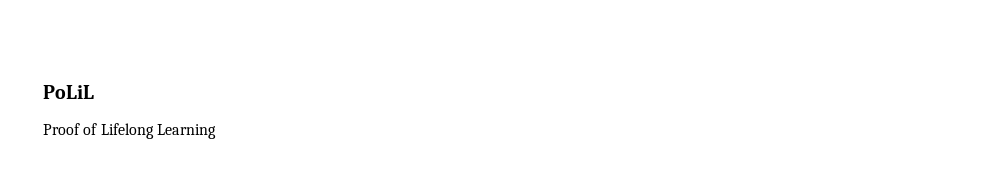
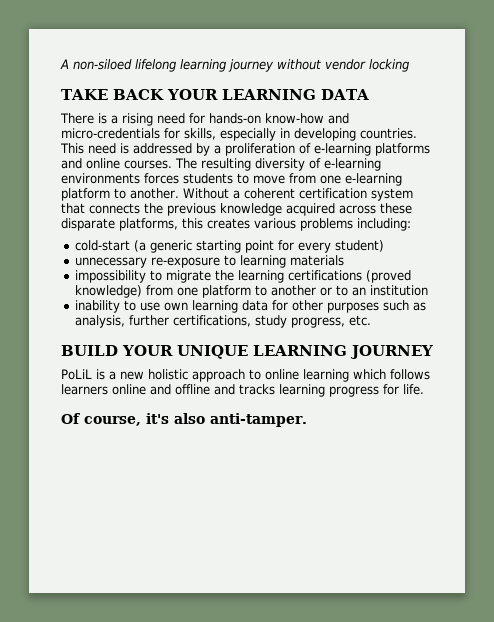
[43,85,94,99] [43,123,216,139] PoLiL // Proof of Lifelong Learning -> [60,59,409,72] [61,89,369,100] [60,113,349,126] [61,128,417,141] [60,143,430,156] [61,158,381,171] [61,173,402,186] [61,188,413,201] [61,203,412,216] [61,218,411,231] [74,240,384,253] [74,255,344,268] [74,270,411,283] [74,285,428,298] [74,300,426,313] [74,315,371,328] [61,345,433,359] [61,369,430,382] [61,384,424,397] [61,413,307,427] A non-siloed lifelong learning journey without vendor locking // TAKE BACK YOUR LEARNING DATA // There is a rising need for hands-on know-how and micro-credentials for skills, especially in developing countries. This need is addressed by a proliferation of e-learning platforms and online courses. The resulting diversity of e-learning environments forces students to move from one e-learning platform to another. Without a coherent certification system that connects the previous knowledge acquired across these disparate platforms, this creates various problems including: // cold-start (a generic starting point for every student) // unnecessary re-exposure to learning materials // impossibility to migrate the learning certifications (proved knowledge) from one platform to another or to an institution // inability to use own learning data for other purposes such as analysis, further certifications, study progress, etc. // BUILD YOUR UNIQUE LEARNING JOURNEY // PoLiL is a new holistic approach to online learning which follows learners online and offline and tracks learning progress for life. // Of course, it's also anti-tamper.

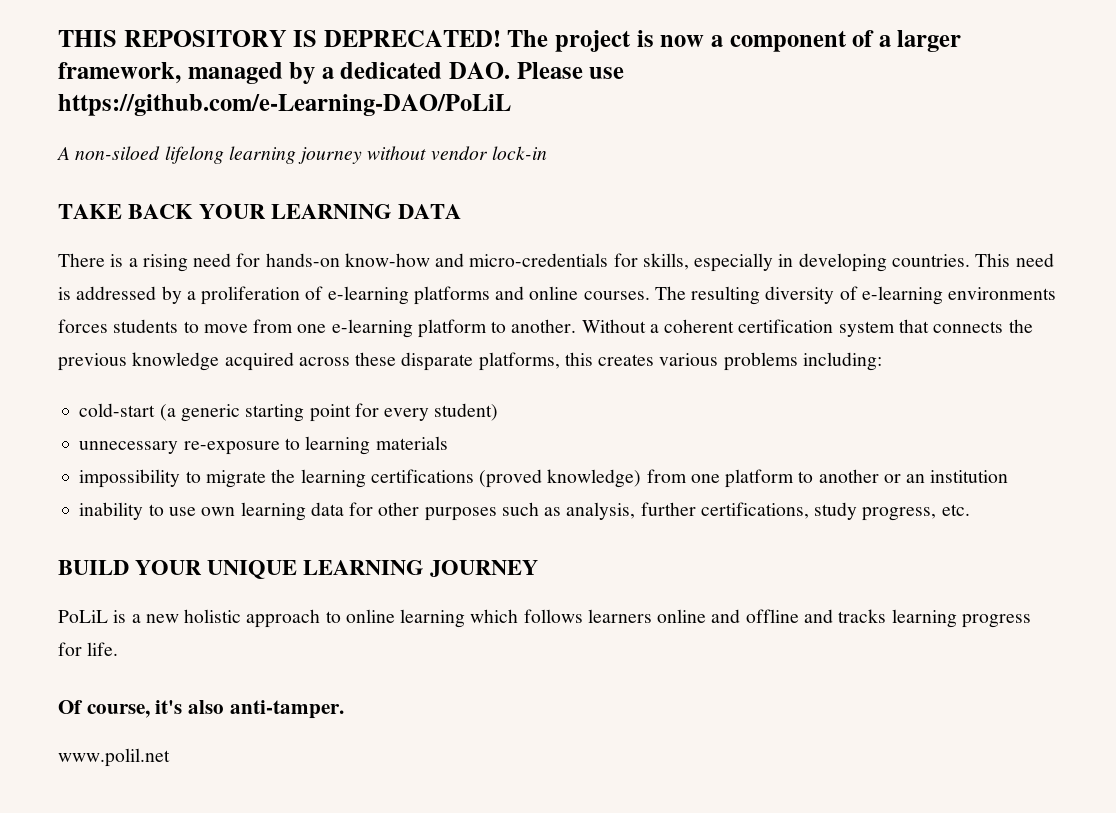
(60, 64) none -> [58,30,962,52] [58,62,625,84] [58,94,511,116] THIS REPOSITORY IS DEPRECATED! The project is now a component of a larger framework, managed by a dedicated DAO. Please use https://github.com/e-Learning-DAO/PoLiL //
[369,59,409,72] locking -> [491,146,547,160] lock-in
[335,285,348,296] to -> (901, 478) none
(307, 420) none -> [58,748,170,767] // www.polil.net

